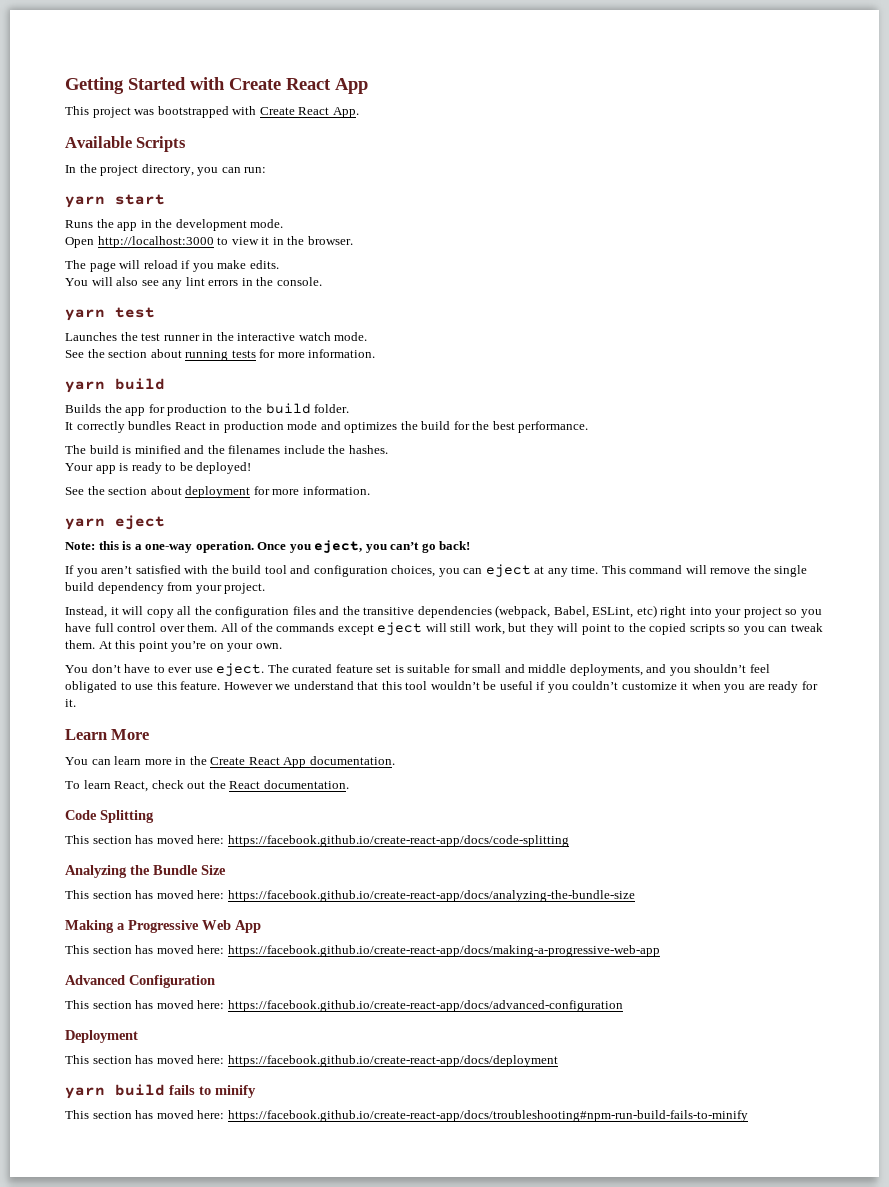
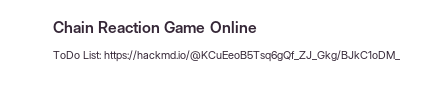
[65,77,368,94] [65,106,359,118] [65,136,187,152] [65,164,267,176] [65,194,165,208] [65,219,284,231] [65,236,353,248] [65,260,279,272] [65,277,322,289] [65,307,155,321] [65,332,368,341] [65,349,376,361] [65,378,165,393] [65,403,350,416] [65,421,589,433] [65,445,388,454] [65,462,252,474] [65,486,370,498] [65,515,165,530] [65,540,471,553] [65,564,808,577] [65,582,266,594] [65,605,822,618] [65,622,823,635] [65,640,282,652] [65,663,770,676] [65,681,818,693] [65,699,76,707] [65,729,150,740] [65,756,395,768] [65,780,349,792] [65,810,154,823] [65,835,569,847] [65,865,226,878] [65,890,635,902] [65,920,261,933] [65,945,660,957] [65,975,215,988] [65,1000,623,1012] [65,1030,138,1043] [65,1055,558,1067] [65,1084,256,1099] [65,1110,748,1122] Getting Started with Create React App // This project was bootstrapped with Create React App. // Available Scripts // In the project directory, you can run: // yarn start // Runs the app in the development mode. // Open http://localhost:3000 to view it in the browser. // The page will reload if you make edits. // You will also see any lint errors in the console. // yarn test // Launches the test runner in the interactive watch mode. // See the section about running tests for more information. // yarn build // Builds the app for production to the build folder. // It correctly bundles React in production mode and optimizes the build for the best performance. // The build is minified and the filenames include the hashes. // Your app is ready to be deployed! // See the section about deployment for more information. // yarn eject // Note: this is a one-way operation. Once you eject, you can’t go back! // If you aren’t satisfied with the build tool and configuration choices, you can eject at any time. This command will remove the single build dependency from your project. // Instead, it will copy all the configuration files and the transitive dependencies (webpack, Babel, ESLint, etc) right into your project so you have full control over them. All of the commands except eject will still work, but they will point to the copied scripts so you can tweak them. At this point you’re on your own. // You don’t have to ever use eject. The curated feature set is suitable for small and middle deployments, and you shouldn’t feel obligated to use this feature. However we understand that this tool wouldn’t be useful if you couldn’t customize it when you are ready for it. // Learn More // You can learn more in the Create React App documentation. // To learn React, check out the React documentation. // Code Splitting // This section has moved here: https://facebook.github.io/create-react-app/docs/code-splitting // Analyzing the Bundle Size // This section has moved here: https://facebook.github.io/create-react-app/docs/analyzing-the-bundle-size // Making a Progressive Web App // This section has moved here: https://facebook.github.io/create-react-app/docs/making-a-progressive-web-app // Advanced Configuration // This section has moved here: https://facebook.github.io/create-react-app/docs/advanced-configuration // Deployment // This section has moved here: https://facebook.github.io/create-react-app/docs/deployment // yarn build fails to minify // This section has moved here: https://facebook.github.io/create-react-app/docs/troubleshooting#npm-run-build-fails-to-minify -> [53,21,257,33] [53,50,400,62] Chain Reaction Game Online // ToDo List: https://hackmd.io/@KCuEeoB5Tsq6gQf_ZJ_Gkg/BJkC1oDM_

